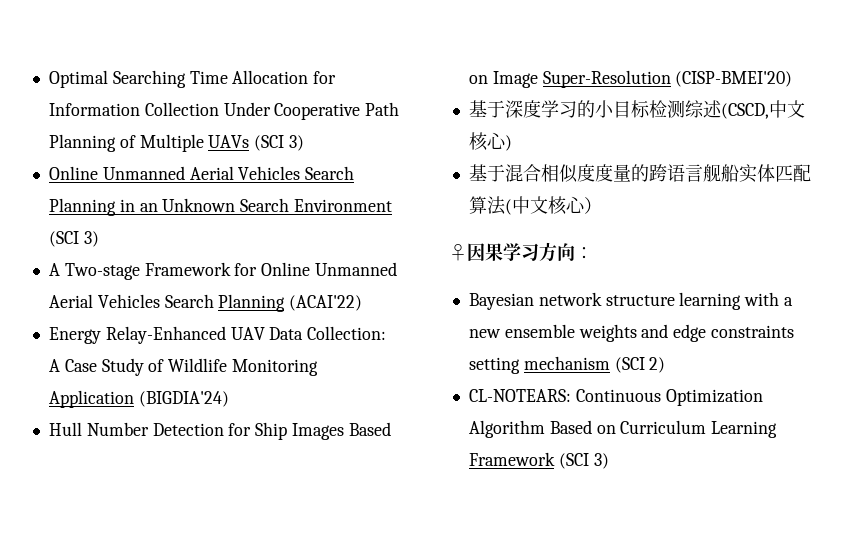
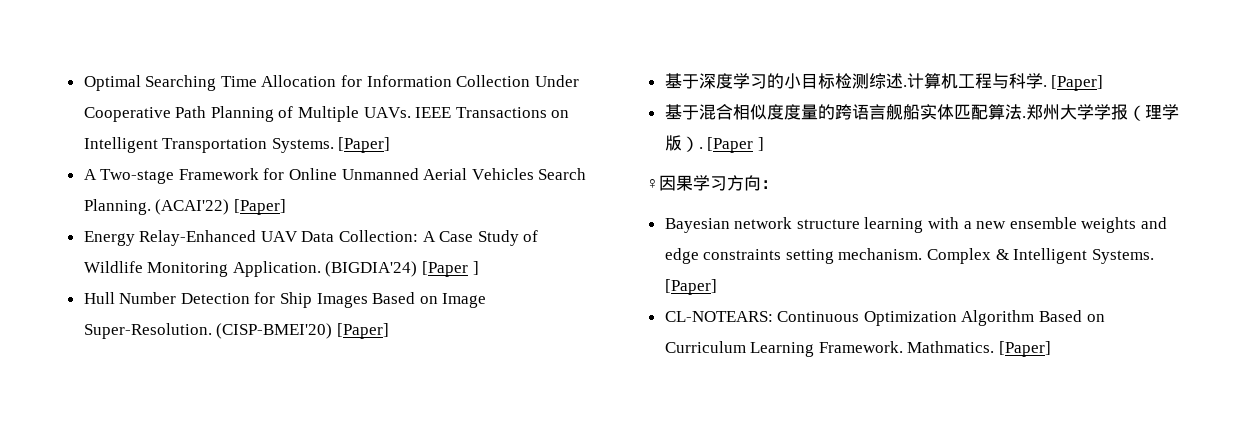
[208,135,305,151] [48,166,355,180] [48,198,393,216] [48,231,99,247] UAVs (SCI 3) // Online Unmanned Aerial Vehicles Search Planning in an Unknown Search Environment (SCI 3) -> [363,107,570,118] [83,137,391,153] UAVs. IEEE Transactions on Intelligent Transportation Systems. [Paper]
[218,294,286,312] Planning -> [83,199,151,215] Planning.
(363, 303) none -> [233,199,286,215] [Paper]
[48,390,134,408] Application -> [232,261,321,277] Application.
(229, 399) none -> [422,261,479,277] [Paper ]
[542,70,671,88] Super-Resolution -> [83,323,212,339] Super-Resolution.
(793, 79) none -> [336,323,389,339] [Paper]
[720,100,805,119] [468,132,512,151] (CSCD,中文核心) -> [902,73,1104,91] .计算机工程与科学. [Paper]
[504,196,602,215] (中文核心） -> [1021,104,1179,121] [664,135,764,153] .郑州大学学报（理学版）. [Paper ]
[523,356,666,373] mechanism (SCI 2) -> [838,248,1154,264] [664,279,717,295] mechanism. Complex & Intelligent Systems. [Paper]
[468,452,609,469] Framework (SCI 3) -> [818,341,1052,357] Framework. Mathmatics. [Paper]

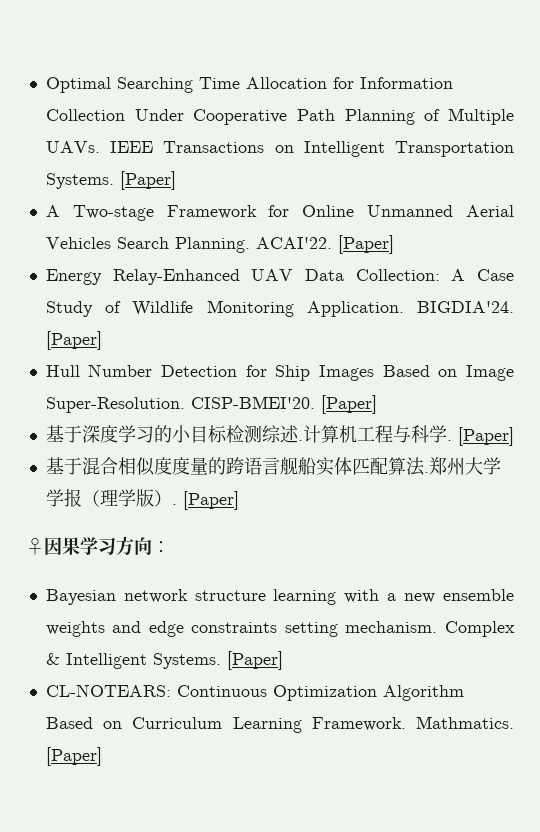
[155,199,230,215] (ACAI'22) -> [255,237,332,249] ACAI'22.
[325,261,479,277] (BIGDIA'24) [Paper ] -> [417,301,514,313] [45,331,102,350] BIGDIA'24. [Paper]
[216,323,333,339] (CISP-BMEI'20) -> [190,396,315,409] CISP-BMEI'20.
[707,137,764,153] [Paper ] -> [182,491,239,510] [Paper]

